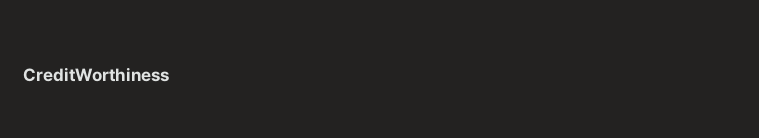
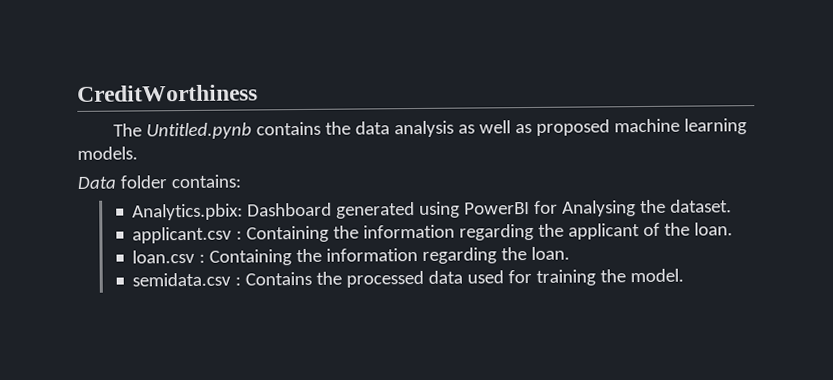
(169, 74) none -> [113,118,748,140] [77,146,138,160] [77,174,241,189] [132,199,733,221] [132,222,734,244] [132,246,571,266] [132,268,685,288] // The Untitled.pynb contains the data analysis as well as proposed machine learning models. // Data folder contains: // Analytics.pbix: Dashboard generated using PowerBI for Analysing the dataset. // applicant.csv : Containing the information regarding the applicant of the loan. // loan.csv : Containing the information regarding the loan. // semidata.csv : Contains the processed data used for training the model.

